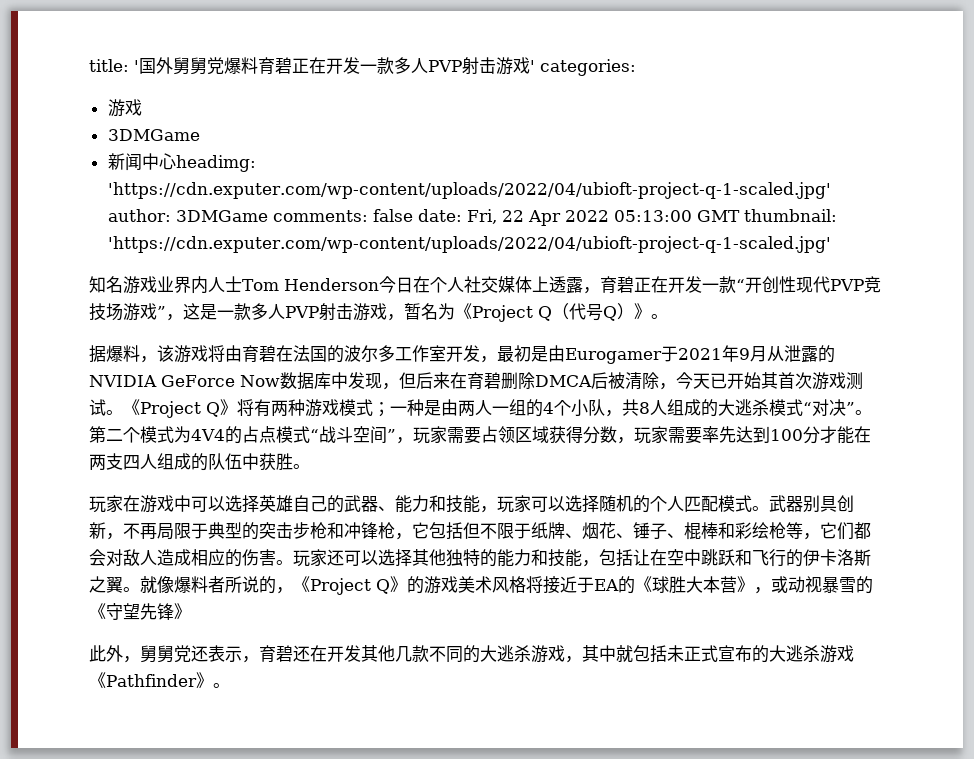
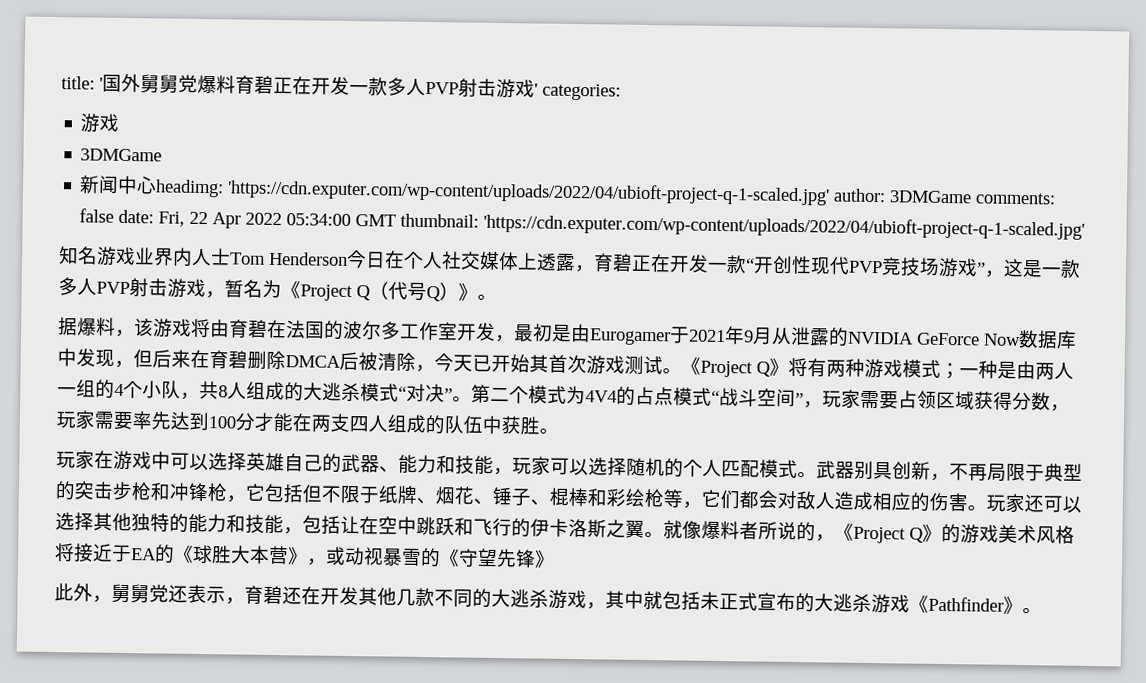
[613,210,692,222] 05:13:00 -> [286,213,352,227] 05:34:00

